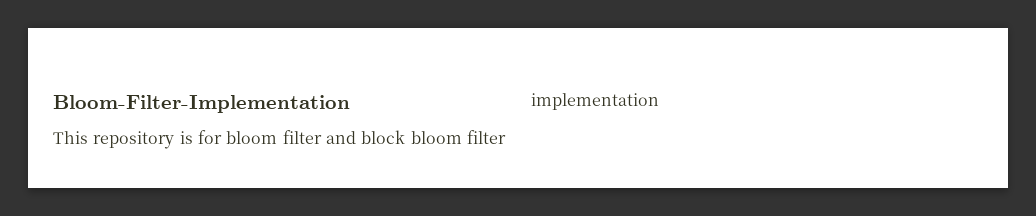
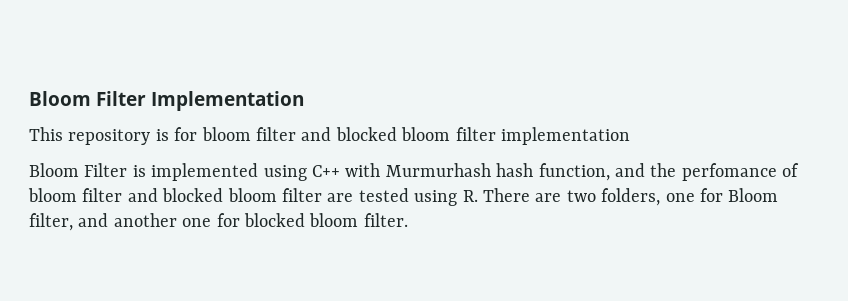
[53,95,350,113] Bloom-Filter-Implementation -> [29,91,304,111] Bloom Filter Implementation
[361,130,406,144] block -> [335,127,397,141] blocked
(659, 101) none -> [29,163,800,181] [28,188,779,206] [29,213,408,231] // Bloom Filter is implemented using C++ with Murmurhash hash function, and the perfomance of bloom filter and blocked bloom filter are tested using R. There are two folders, one for Bloom filter, and another one for blocked bloom filter.

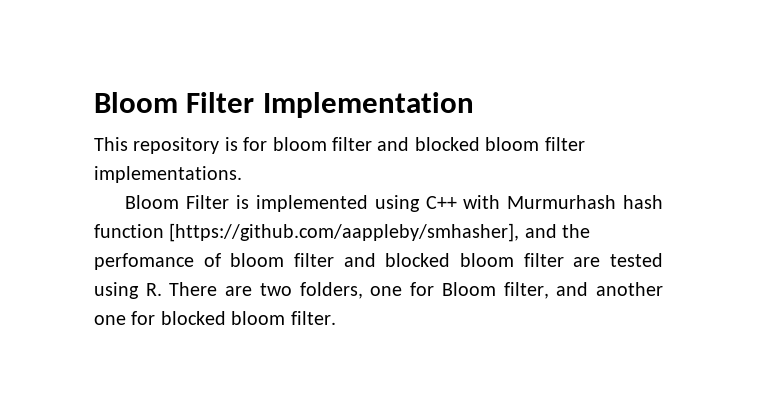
[500,127,630,145] implementation -> [94,166,242,183] implementations.
[538,163,610,181] function, -> [94,223,520,242] function [https://github.com/aappleby/smhasher],

